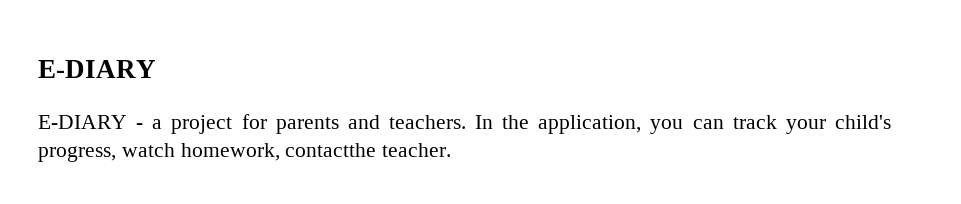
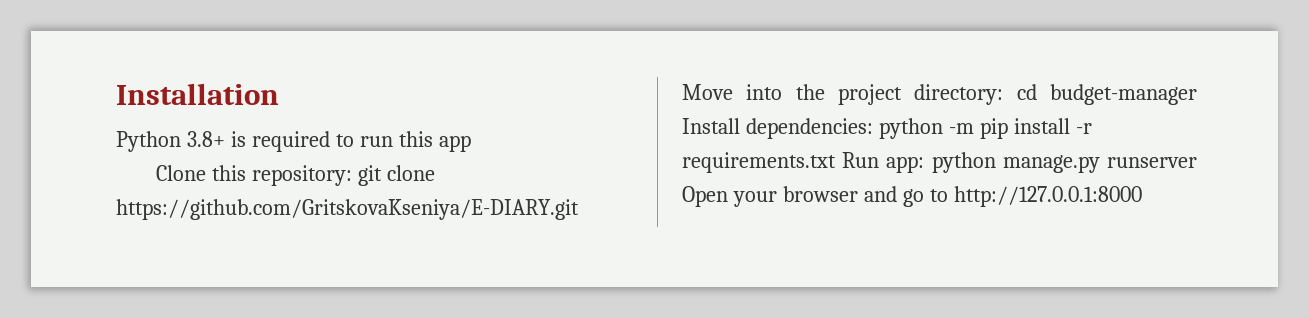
[38,60,156,78] [38,114,891,134] [38,143,452,162] E-DIARY // E-DIARY - a project for parents and teachers. In the application, you can track your child's progress, watch homework, contactthe teacher. -> [116,83,279,105] [116,131,471,152] [155,165,435,186] [116,199,579,220] [682,84,1197,105] [682,118,1092,139] [682,152,1197,173] [682,186,1142,207] Installation // Python 3.8+ is required to run this app // Clone this repository: git clone https://github.com/GritskovaKseniya/E-DIARY.git Move into the project directory: cd budget-manager Install dependencies: python -m pip install -r requirements.txt Run app: python manage.py runserver Open your browser and go to http://127.0.0.1:8000

